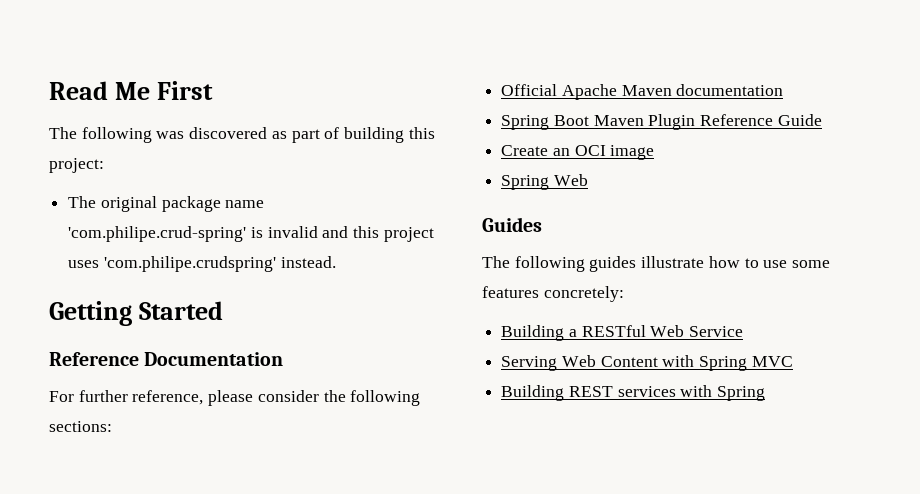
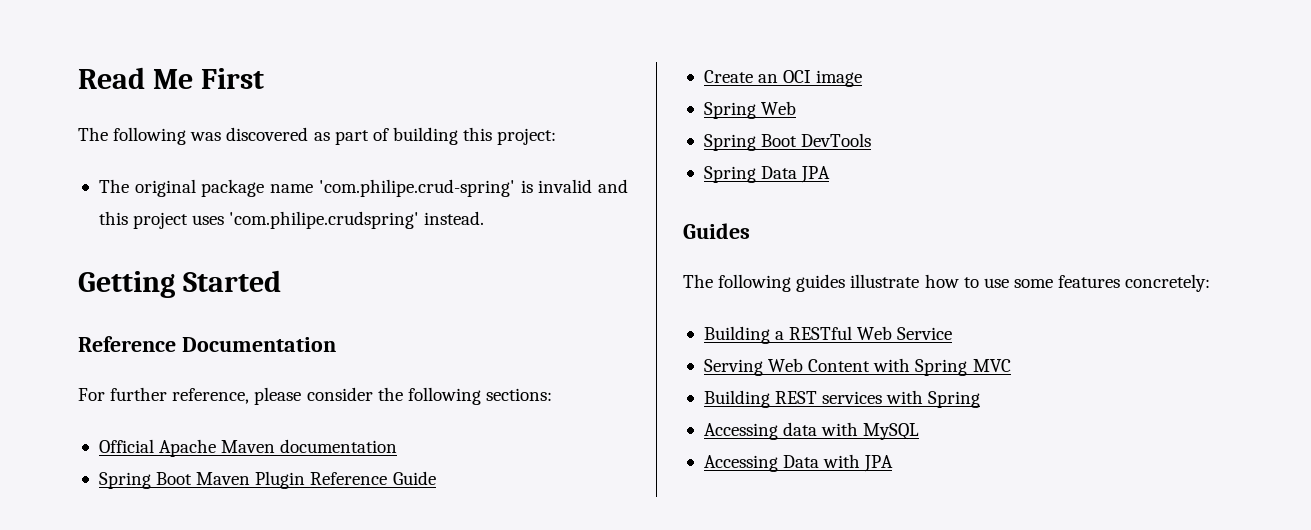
(588, 180) none -> [703,133,872,151] [703,166,831,183] // Spring Boot DevTools // Spring Data JPA
(766, 393) none -> [703,422,920,440] [703,454,894,472] // Accessing data with MySQL // Accessing Data with JPA

